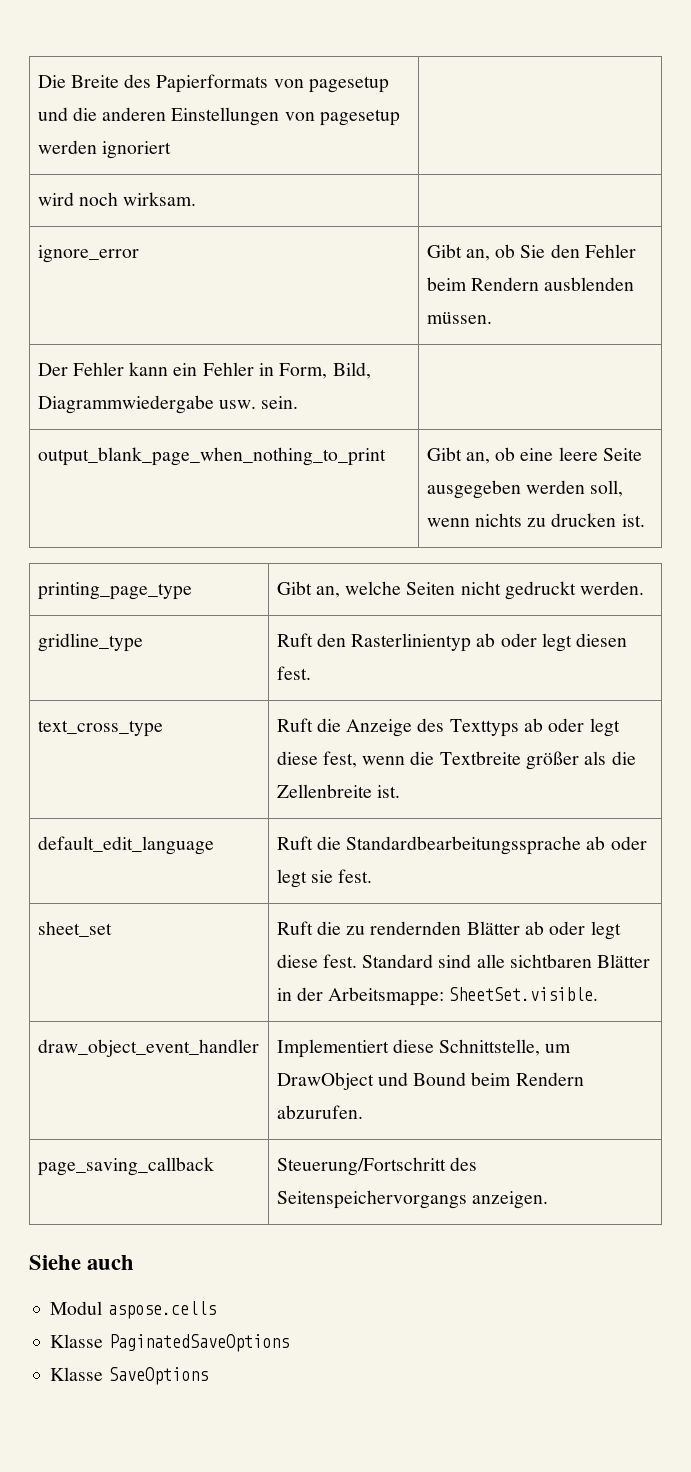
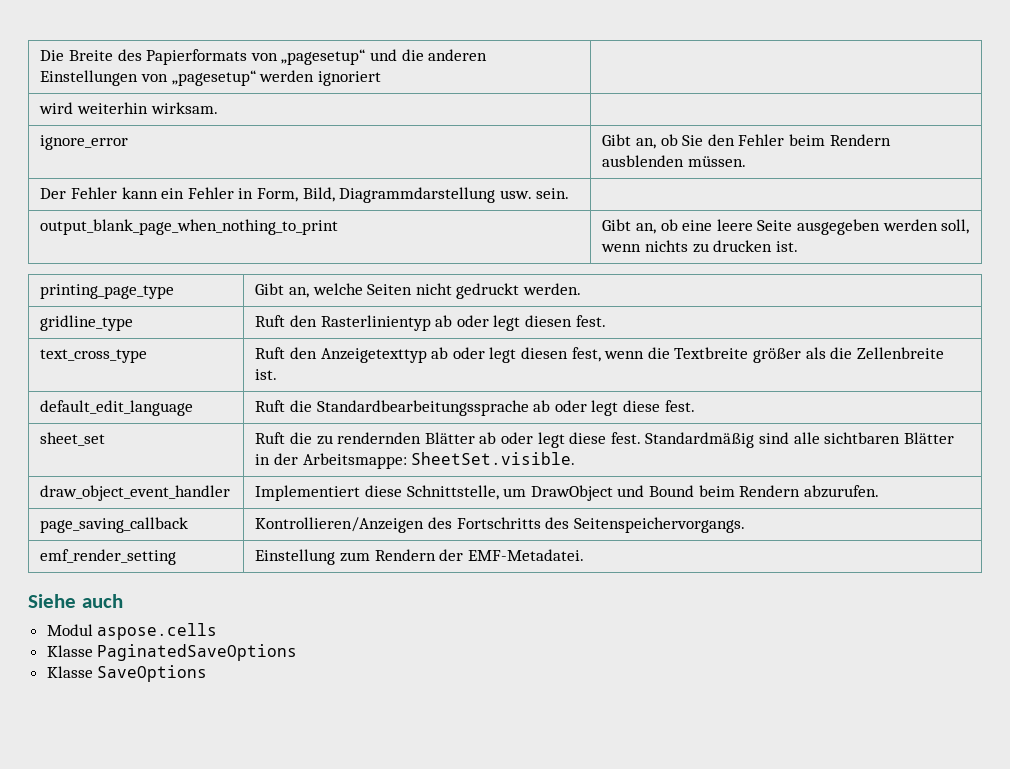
[309,76,390,93] pagesetup -> [281,49,366,65] „pagesetup“
[320,109,401,126] pagesetup -> [171,70,256,86] „pagesetup“
[78,192,118,206] noch -> [77,102,149,114] weiterhin
[37,395,214,414] Diagrammwiedergabe -> [339,187,496,203] Diagrammdarstellung
[316,718,620,737] [276,751,318,765] die Anzeige des Texttyps ab oder legt diese -> [290,347,568,363] den Anzeigetexttyp ab oder legt diesen
[310,870,333,883] sie -> [622,400,660,412] diese
[362,954,434,968] Standard -> [645,432,755,448] Standardmäßig
[276,1157,477,1176] [276,1190,548,1209] Steuerung/Fortschritt des Seitenspeichervorgangs anzeigen. -> [255,517,745,533] [40,549,177,565] [255,549,584,565] Kontrollieren/Anzeigen des Fortschritts des Seitenspeichervorgangs. // emf_render_setting | Einstellung zum Rendern der EMF-Metadatei.

